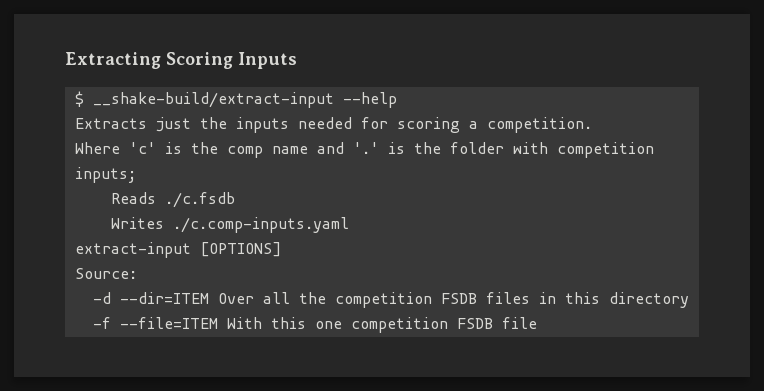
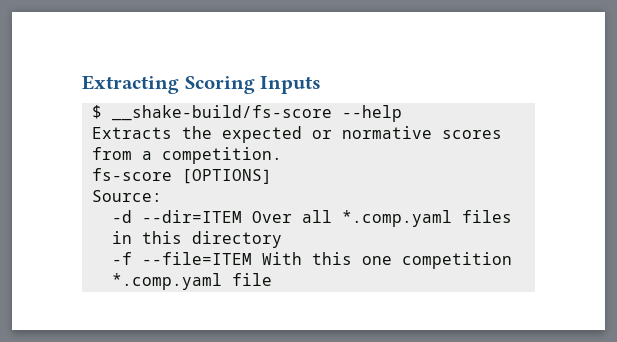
[92,92,334,108] __shake-build/extract-input -> [111,105,332,121] __shake-build/fs-score
[155,117,592,133] [74,142,654,158] [74,167,136,183] [110,192,235,208] [110,217,349,233] [74,242,191,258] just the inputs needed for scoring a competition. // Where 'c' is the comp name and '.' is the folder with competition inputs; // Reads ./c.fsdb // Writes ./c.comp-inputs.yaml // extract-input -> [181,126,502,143] [91,147,282,164] [91,168,172,181] the expected or normative scores from a competition. // fs-score
[298,292,477,308] the competition FSDB -> [341,210,452,227] *.comp.yaml
[456,318,493,329] FSDB -> [111,273,222,290] *.comp.yaml

